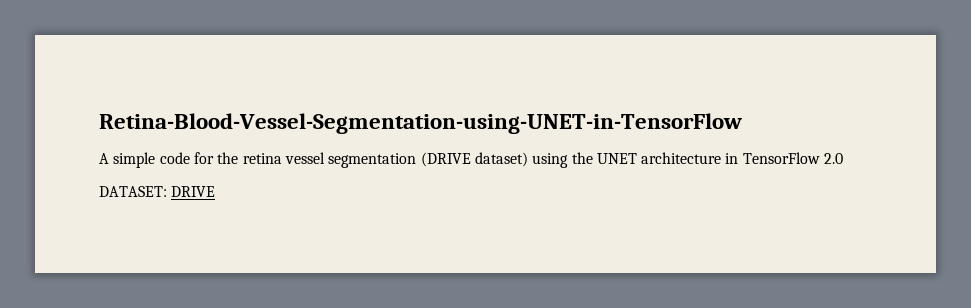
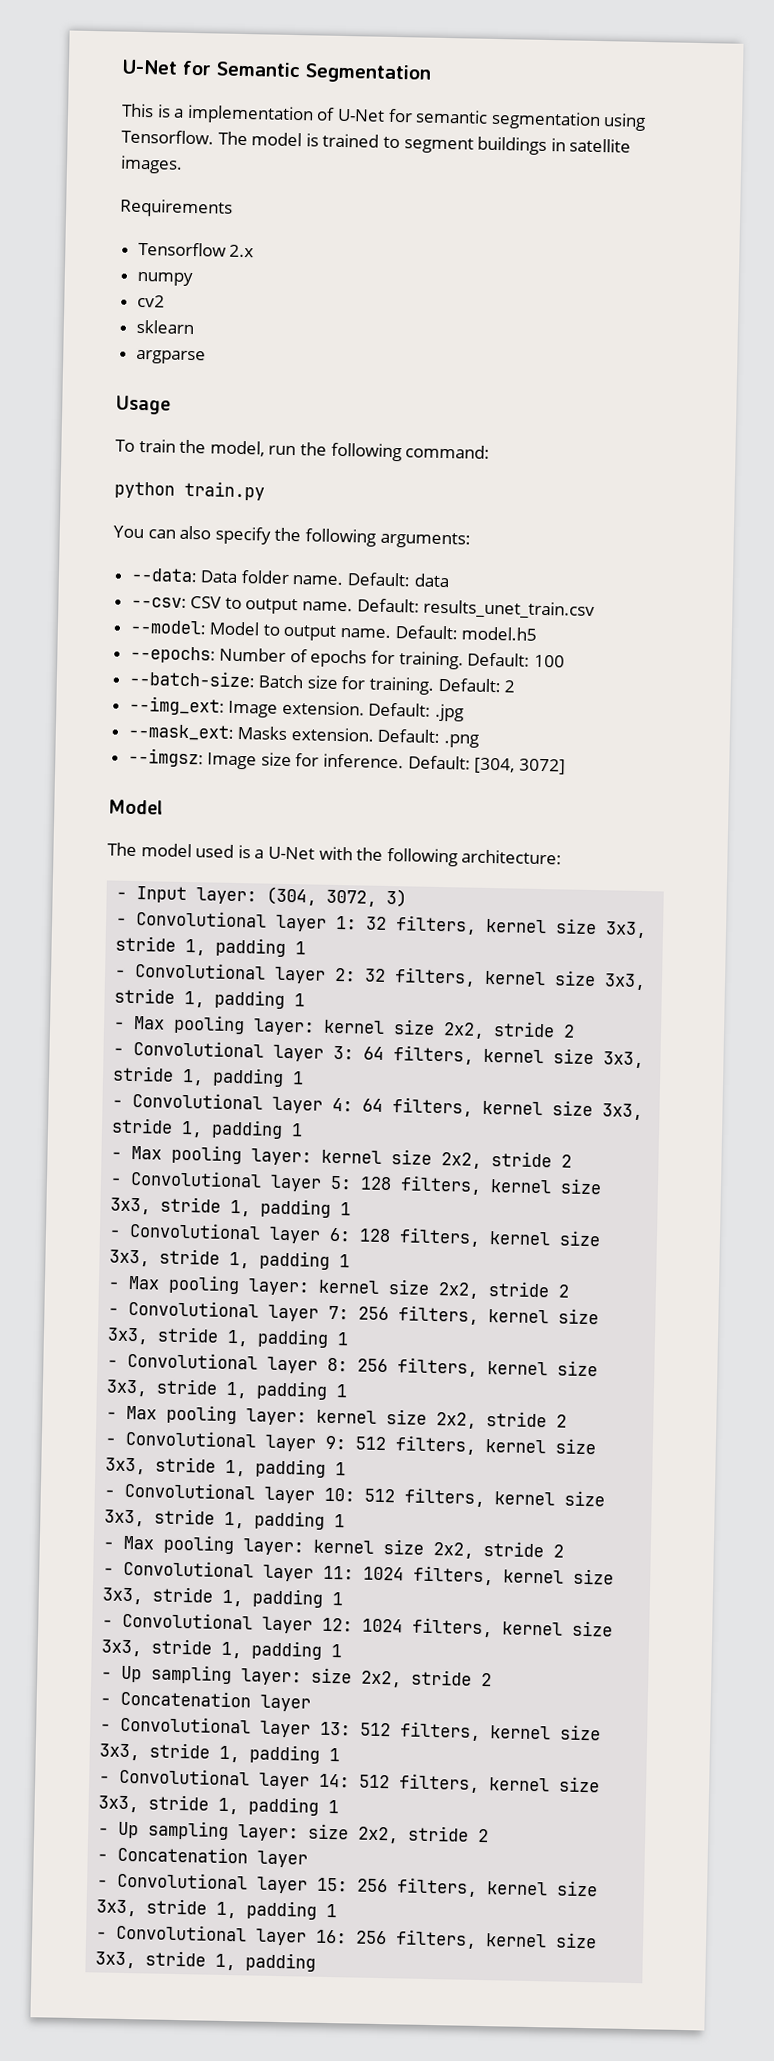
[99,113,742,134] [99,152,844,168] [99,186,216,197] Retina-Blood-Vessel-Segmentation-using-UNET-in-TensorFlow // A simple code for the retina vessel segmentation (DRIVE dataset) using the UNET architecture in TensorFlow 2.0 // DATASET: DRIVE -> [122,59,432,84] [121,103,647,131] [121,129,632,155] [120,155,183,174] [120,198,233,218] [137,241,255,258] [136,271,193,287] [136,294,165,308] [135,319,194,335] [135,349,206,365] [116,395,171,415] [115,438,491,462] [114,480,265,501] [113,525,471,549] [130,567,450,588] [130,596,596,621] [129,619,538,641] [129,645,565,670] [128,669,516,695] [128,695,465,722] [127,723,480,748] [127,747,566,775] [108,799,163,815] [107,842,563,867] [116,886,408,908] [116,910,648,939] [115,935,307,958] [115,962,647,991] [114,987,306,1009] [113,1014,576,1039] [113,1040,645,1069] [112,1065,305,1087] [112,1091,644,1121] [111,1117,304,1139] [111,1144,573,1169] [110,1169,603,1195] [110,1196,352,1218] [109,1221,602,1247] [109,1248,351,1270] [108,1274,571,1299] [108,1299,600,1325] [107,1326,350,1348] [107,1351,599,1377] [106,1378,349,1400] [106,1404,568,1429] [105,1429,597,1455] [105,1456,347,1478] [104,1481,606,1508] [104,1508,346,1530] [103,1534,565,1559] [103,1559,615,1586] [102,1586,344,1608] [102,1611,614,1638] [101,1638,343,1660] [101,1664,493,1688] [100,1689,312,1712] [100,1715,602,1741] [99,1742,341,1764] [99,1767,601,1793] [98,1794,340,1816] [98,1820,490,1844] [97,1845,309,1868] [97,1871,599,1897] [96,1898,338,1920] [96,1923,598,1949] [95,1950,317,1972] U-Net for Semantic Segmentation // This is a implementation of U-Net for semantic segmentation using Tensorflow. The model is trained to segment buildings in satellite images. // Requirements // Tensorflow 2.x // numpy // cv2 // sklearn // argparse // Usage // To train the model, run the following command: // python train.py // You can also specify the following arguments: // --data: Data folder name. Default: data // --csv: CSV to output name. Default: results_unet_train.csv // --model: Model to output name. Default: model.h5 // --epochs: Number of epochs for training. Default: 100 // --batch-size: Batch size for training. Default: 2 // --img_ext: Image extension. Default: .jpg // --mask_ext: Masks extension. Default: .png // --imgsz: Image size for inference. Default: [304, 3072] // Model // The model used is a U-Net with the following architecture: // - Input layer: (304, 3072, 3) // - Convolutional layer 1: 32 filters, kernel size 3x3, stride 1, padding 1 // - Convolutional layer 2: 32 filters, kernel size 3x3, stride 1, padding 1 // - Max pooling layer: kernel size 2x2, stride 2 // - Convolutional layer 3: 64 filters, kernel size 3x3, stride 1, padding 1 // - Convolutional layer 4: 64 filters, kernel size 3x3, stride 1, padding 1 // - Max pooling layer: kernel size 2x2, stride 2 // - Convolutional layer 5: 128 filters, kernel size 3x3, stride 1, padding 1 // - Convolutional layer 6: 128 filters, kernel size 3x3, stride 1, padding 1 // - Max pooling layer: kernel size 2x2, stride 2 // - Convolutional layer 7: 256 filters, kernel size 3x3, stride 1, padding 1 // - Convolutional layer 8: 256 filters, kernel size 3x3, stride 1, padding 1 // - Max pooling layer: kernel size 2x2, stride 2 // - Convolutional layer 9: 512 filters, kernel size 3x3, stride 1, padding 1 // - Convolutional layer 10: 512 filters, kernel size 3x3, stride 1, padding 1 // - Max pooling layer: kernel size 2x2, stride 2 // - Convolutional layer 11: 1024 filters, kernel size 3x3, stride 1, padding 1 // - Convolutional layer 12: 1024 filters, kernel size 3x3, stride 1, padding 1 // - Up sampling layer: size 2x2, stride 2 // - Concatenation layer // - Convolutional layer 13: 512 filters, kernel size 3x3, stride 1, padding 1 // - Convolutional layer 14: 512 filters, kernel size 3x3, stride 1, padding 1 // - Up sampling layer: size 2x2, stride 2 // - Concatenation layer // - Convolutional layer 15: 256 filters, kernel size 3x3, stride 1, padding 1 // - Convolutional layer 16: 256 filters, kernel size 3x3, stride 1, padding

